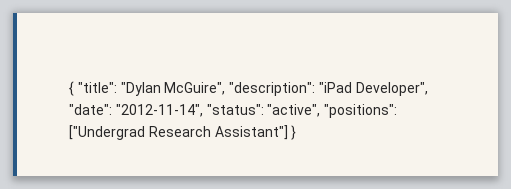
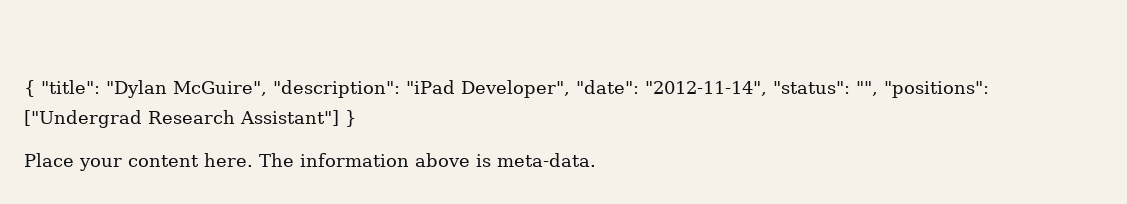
[267,104,321,117] "active", -> [855,81,878,96] "",
(297, 132) none -> [24,153,596,171] // Place your content here. The information above is meta-data.

